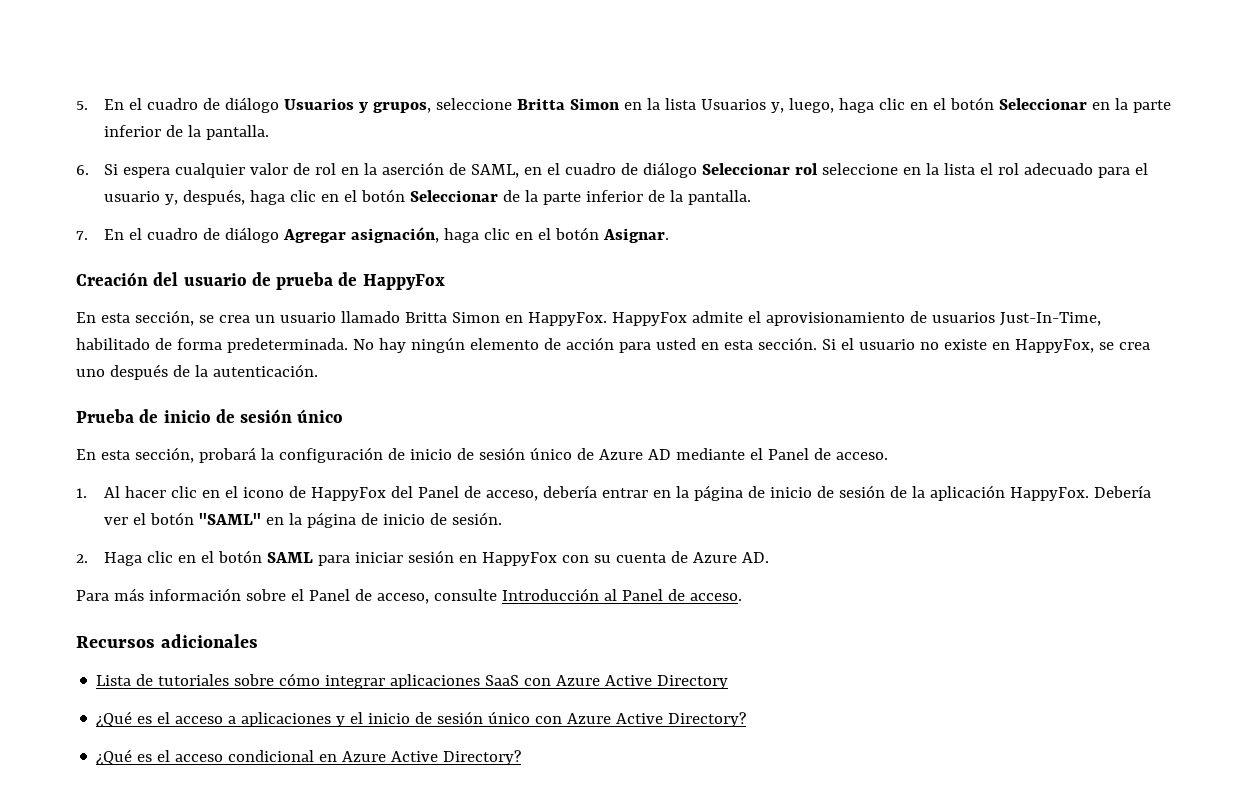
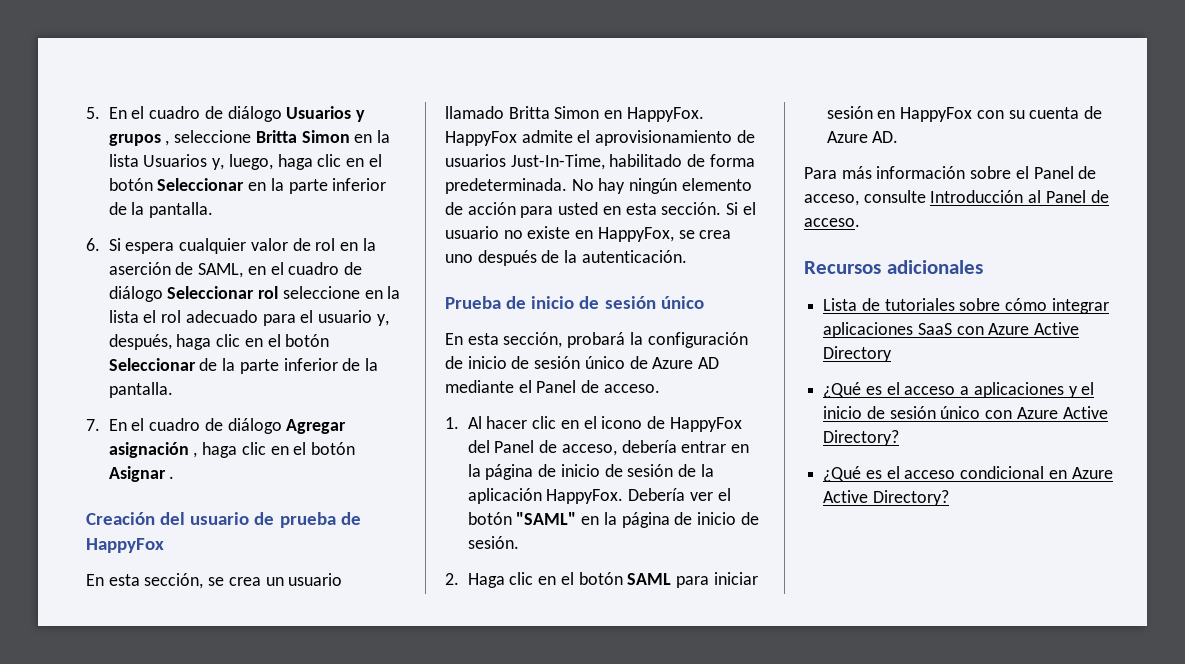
[373,102,432,113] grupos, -> [108,134,170,146] grupos ,
[351,227,670,243] asignación, haga clic en el botón Asignar. -> [108,442,356,458] [108,466,175,482] asignación , haga clic en el botón Asignar .

